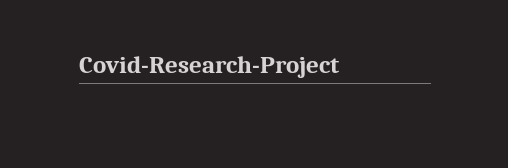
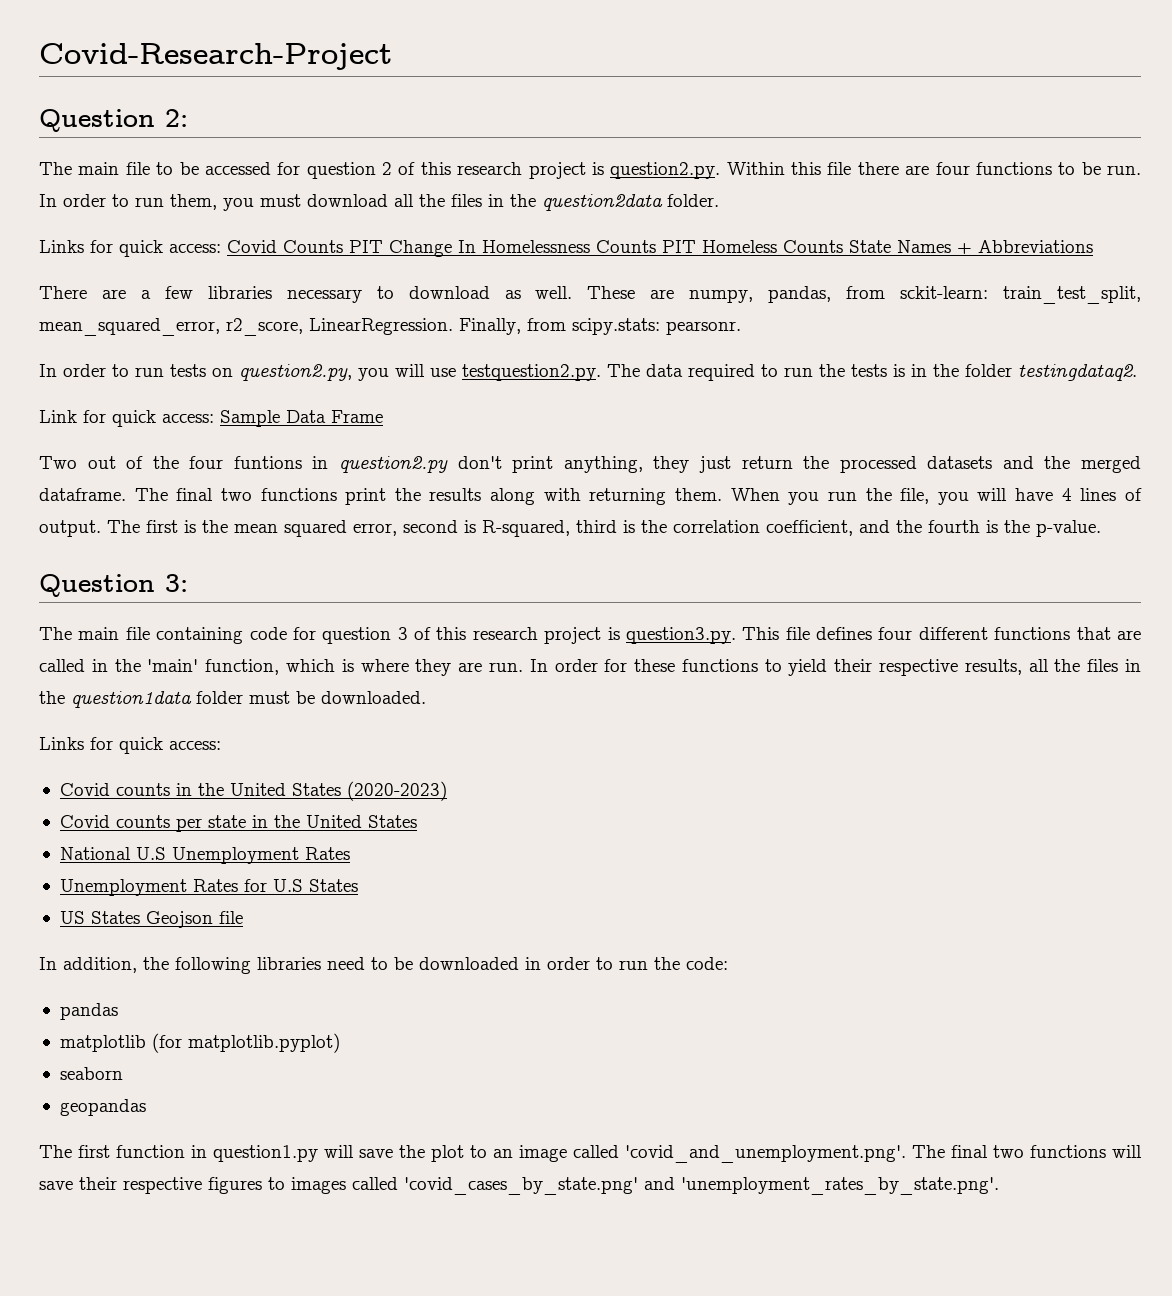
(340, 67) none -> [39,109,188,132] [39,162,1141,179] [39,194,719,211] [39,240,1093,257] [39,286,1141,304] [39,318,741,336] [39,364,1137,381] [39,410,383,427] [39,456,1141,473] [39,488,1142,505] [39,520,1101,537] [39,574,188,597] [39,627,1142,644] [39,659,1141,676] [39,691,426,708] [39,737,221,754] [59,781,447,801] [59,815,417,832] [59,847,350,864] [59,879,358,896] [59,911,243,928] [39,957,728,974] [59,1003,118,1020] [59,1033,340,1053] [59,1067,123,1080] [59,1099,146,1116] [39,1145,1142,1163] [39,1177,999,1195] // Question 2: // The main file to be accessed for question 2 of this research project is question2.py. Within this file there are four functions to be run. In order to run them, you must download all the files in the question2data folder. // Links for quick access: Covid Counts PIT Change In Homelessness Counts PIT Homeless Counts State Names + Abbreviations // There are a few libraries necessary to download as well. These are numpy, pandas, from sckit-learn: train_test_split, mean_squared_error, r2_score, LinearRegression. Finally, from scipy.stats: pearsonr. // In order to run tests on question2.py, you will use testquestion2.py. The data required to run the tests is in the folder testingdataq2. // Link for quick access: Sample Data Frame // Two out of the four funtions in question2.py don't print anything, they just return the processed datasets and the merged dataframe. The final two functions print the results along with returning them. When you run the file, you will have 4 lines of output. The first is the mean squared error, second is R-squared, third is the correlation coefficient, and the fourth is the p-value. // Question 3: // The main file containing code for question 3 of this research project is question3.py. This file defines four different functions that are called in the 'main' function, which is where they are run. In order for these functions to yield their respective results, all the files in the question1data folder must be downloaded. // Links for quick access: // Covid counts in the United States (2020-2023) // Covid counts per state in the United States // National U.S Unemployment Rates // Unemployment Rates for U.S States // US States Geojson file // In addition, the following libraries need to be downloaded in order to run the code: // pandas // matplotlib (for matplotlib.pyplot) // seaborn // geopandas // The first function in question1.py will save the plot to an image called 'covid_and_unemployment.png'. The final two functions will save their respective figures to images called 'covid_cases_by_state.png' and 'unemployment_rates_by_state.png'.

